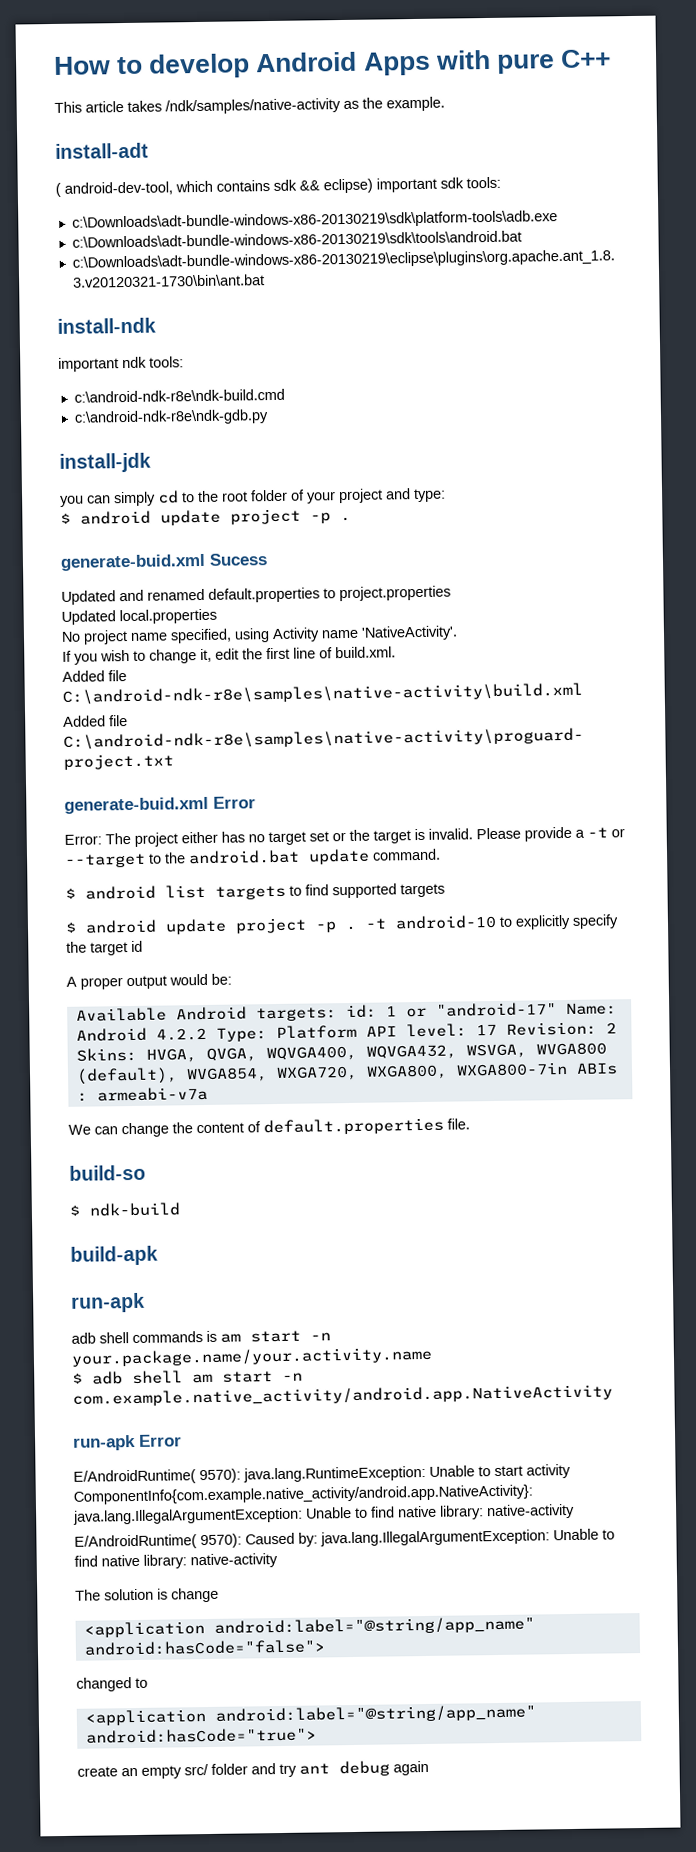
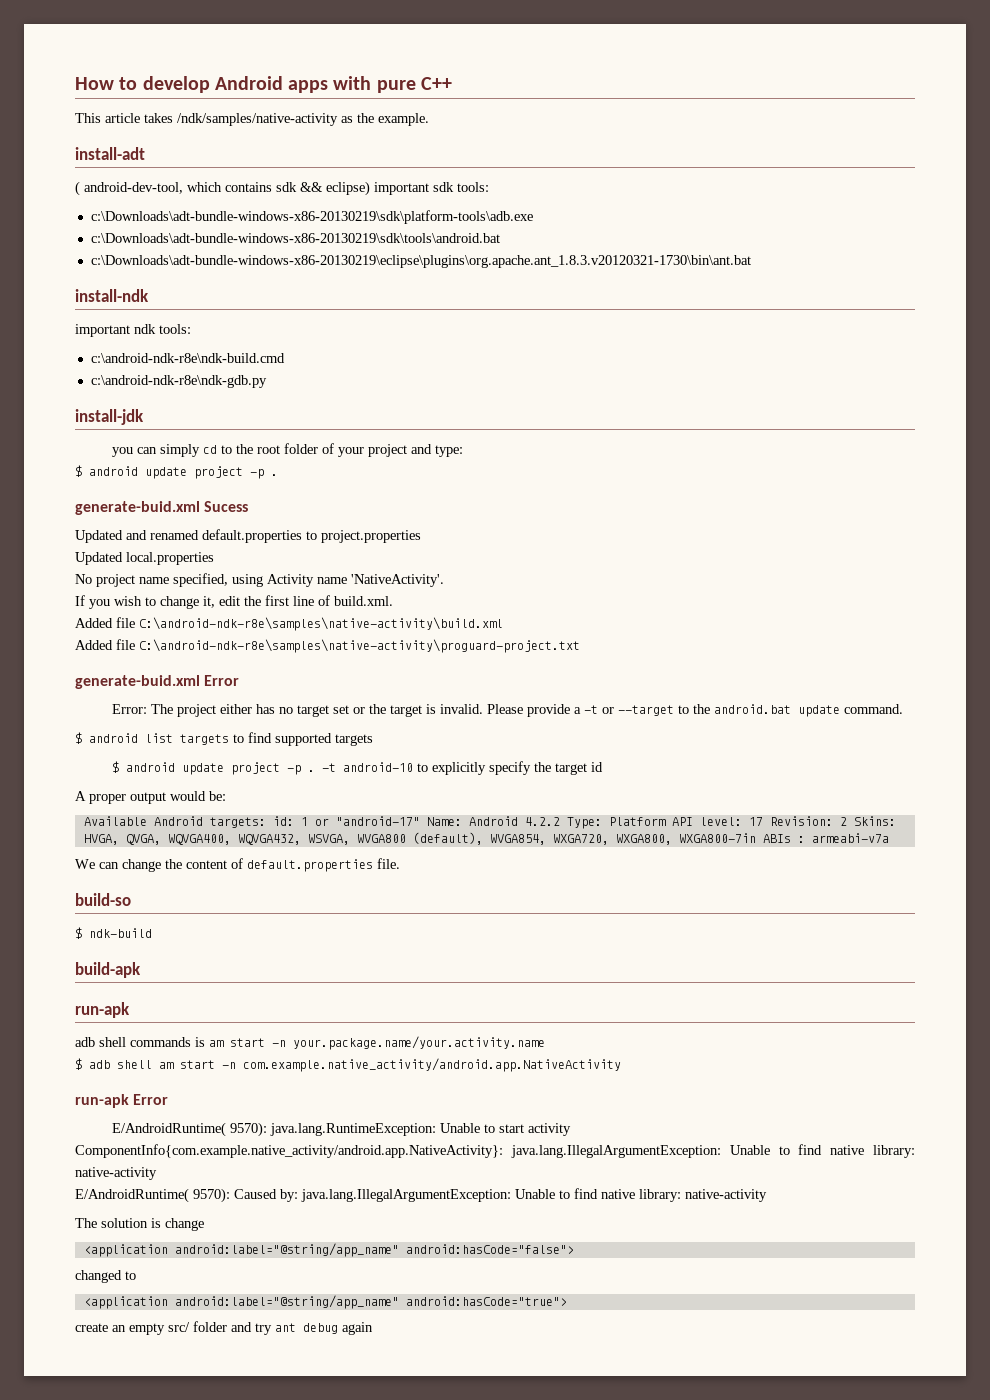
[362,51,431,76] Apps -> [288,80,329,93] apps

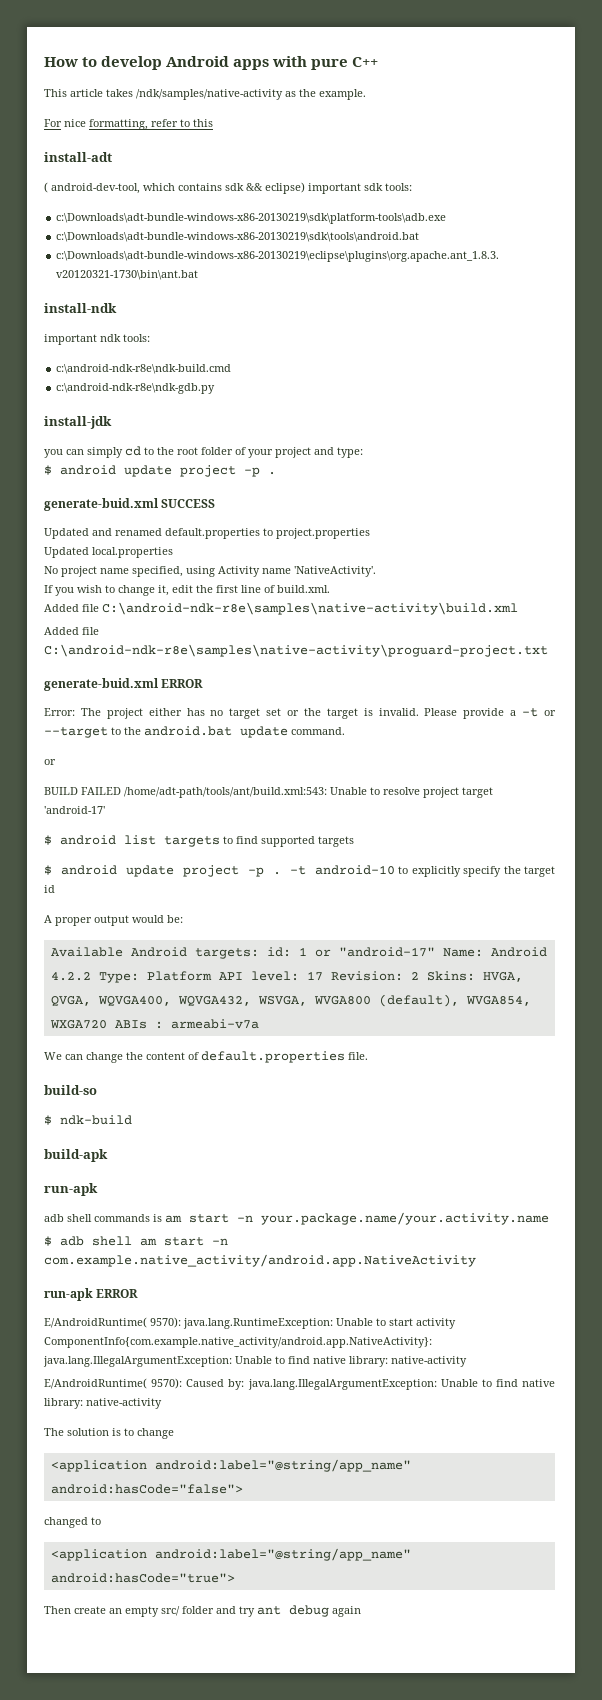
(429, 119) none -> [44,119,213,130] // For nice formatting, refer to this
[204,501,249,512] Sucess -> [161,499,216,508] SUCCESS
[204,675,240,686] Error -> [161,679,204,688] ERROR
(903, 709) none -> [44,759,56,765] [44,787,493,798] [44,806,105,814] // or // BUILD FAILED /home/adt-path/tools/ant/build.xml:543: Unable to resolve project target 'android-17'
[552,833,756,845] WXGA720, WXGA800, WXGA800-7in -> [49,1020,107,1029] WXGA720
[133,1094,169,1105] Error -> [96,1289,139,1298] ERROR
(161, 1223) none -> [124,1428,134,1436] to
(567, 1301) none -> [44,1606,71,1614] Then

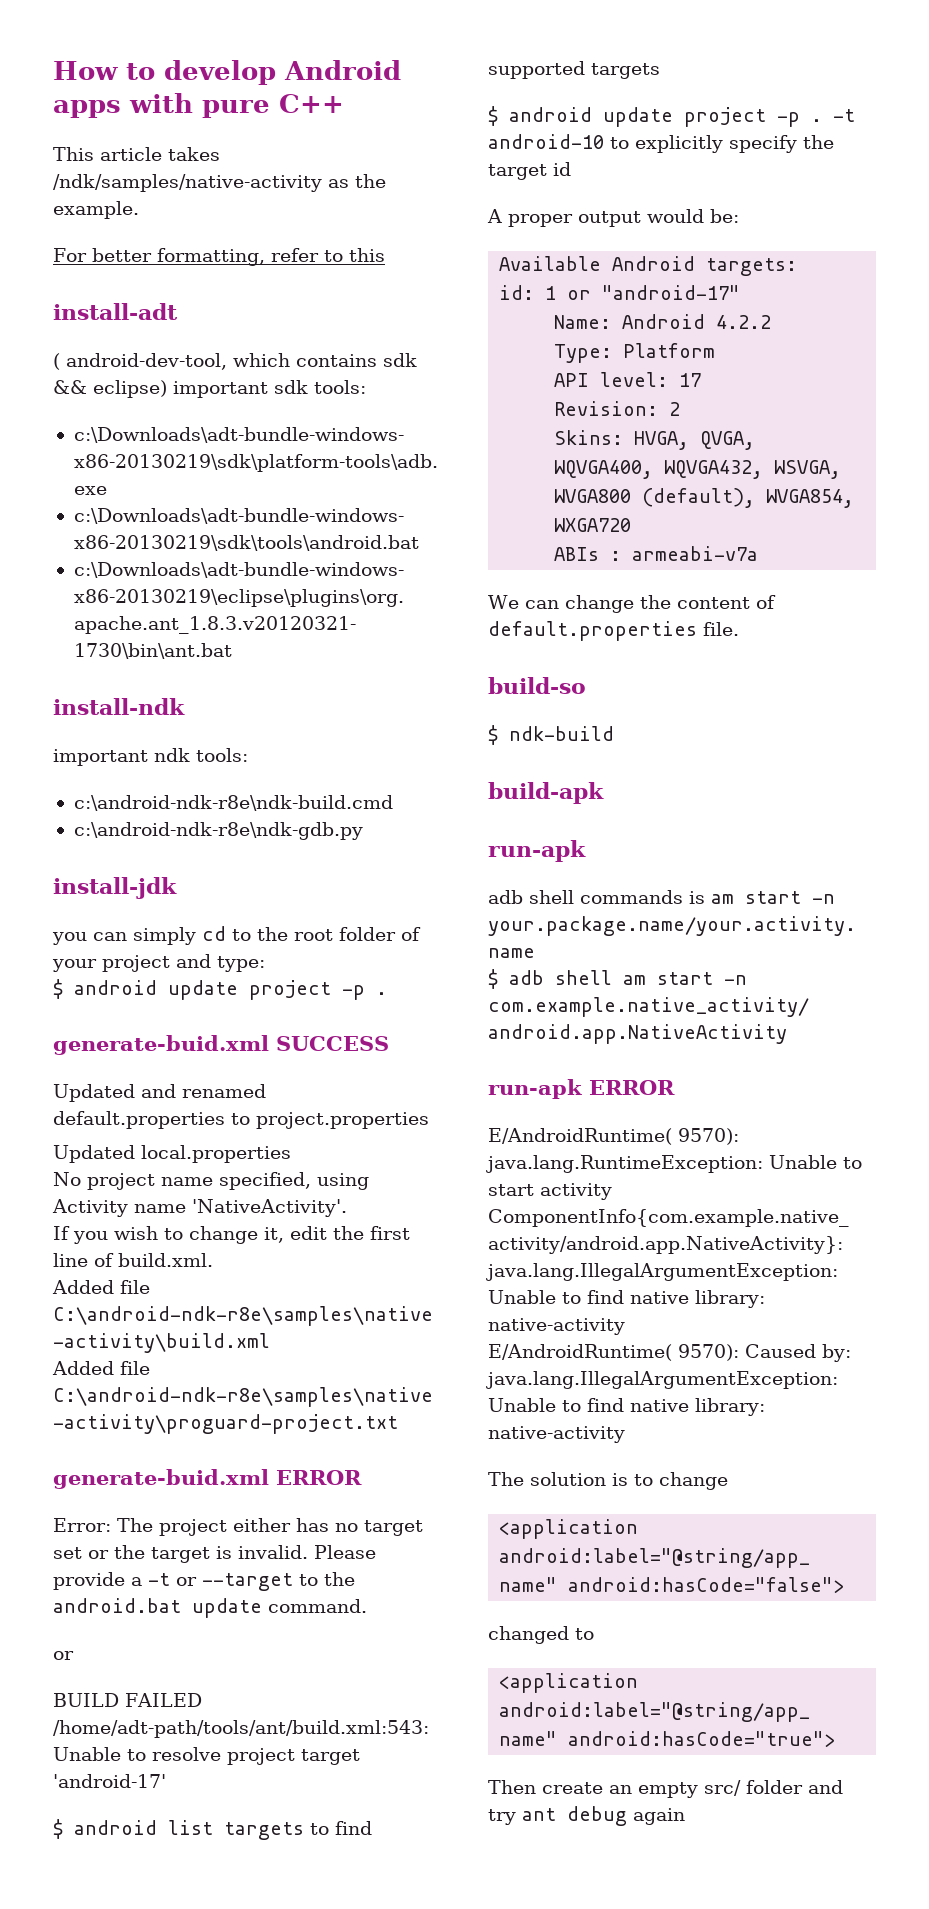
[64,119,86,127] nice -> [91,248,152,262] better
(259, 953) none -> (798, 267) //
(435, 952) none -> (741, 292) //
(91, 976) none -> (772, 322) //
(212, 976) none -> (716, 350) //
(323, 976) none -> (702, 380) //
(419, 976) none -> (681, 409) //
(107, 1024) none -> (632, 525) //

